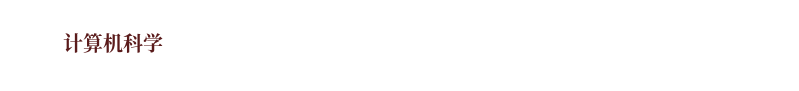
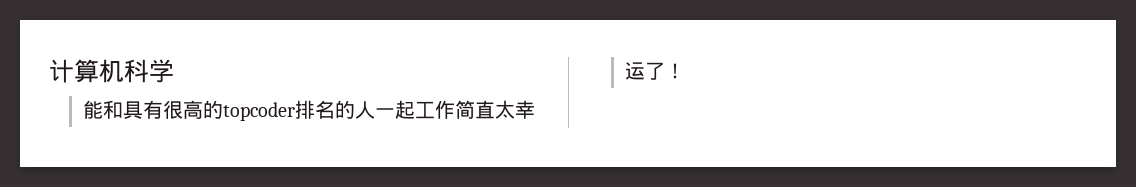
(163, 43) none -> [83,100,536,121] [625,62,686,80] // 能和具有很高的topcoder排名的人一起工作简直太幸运了！

